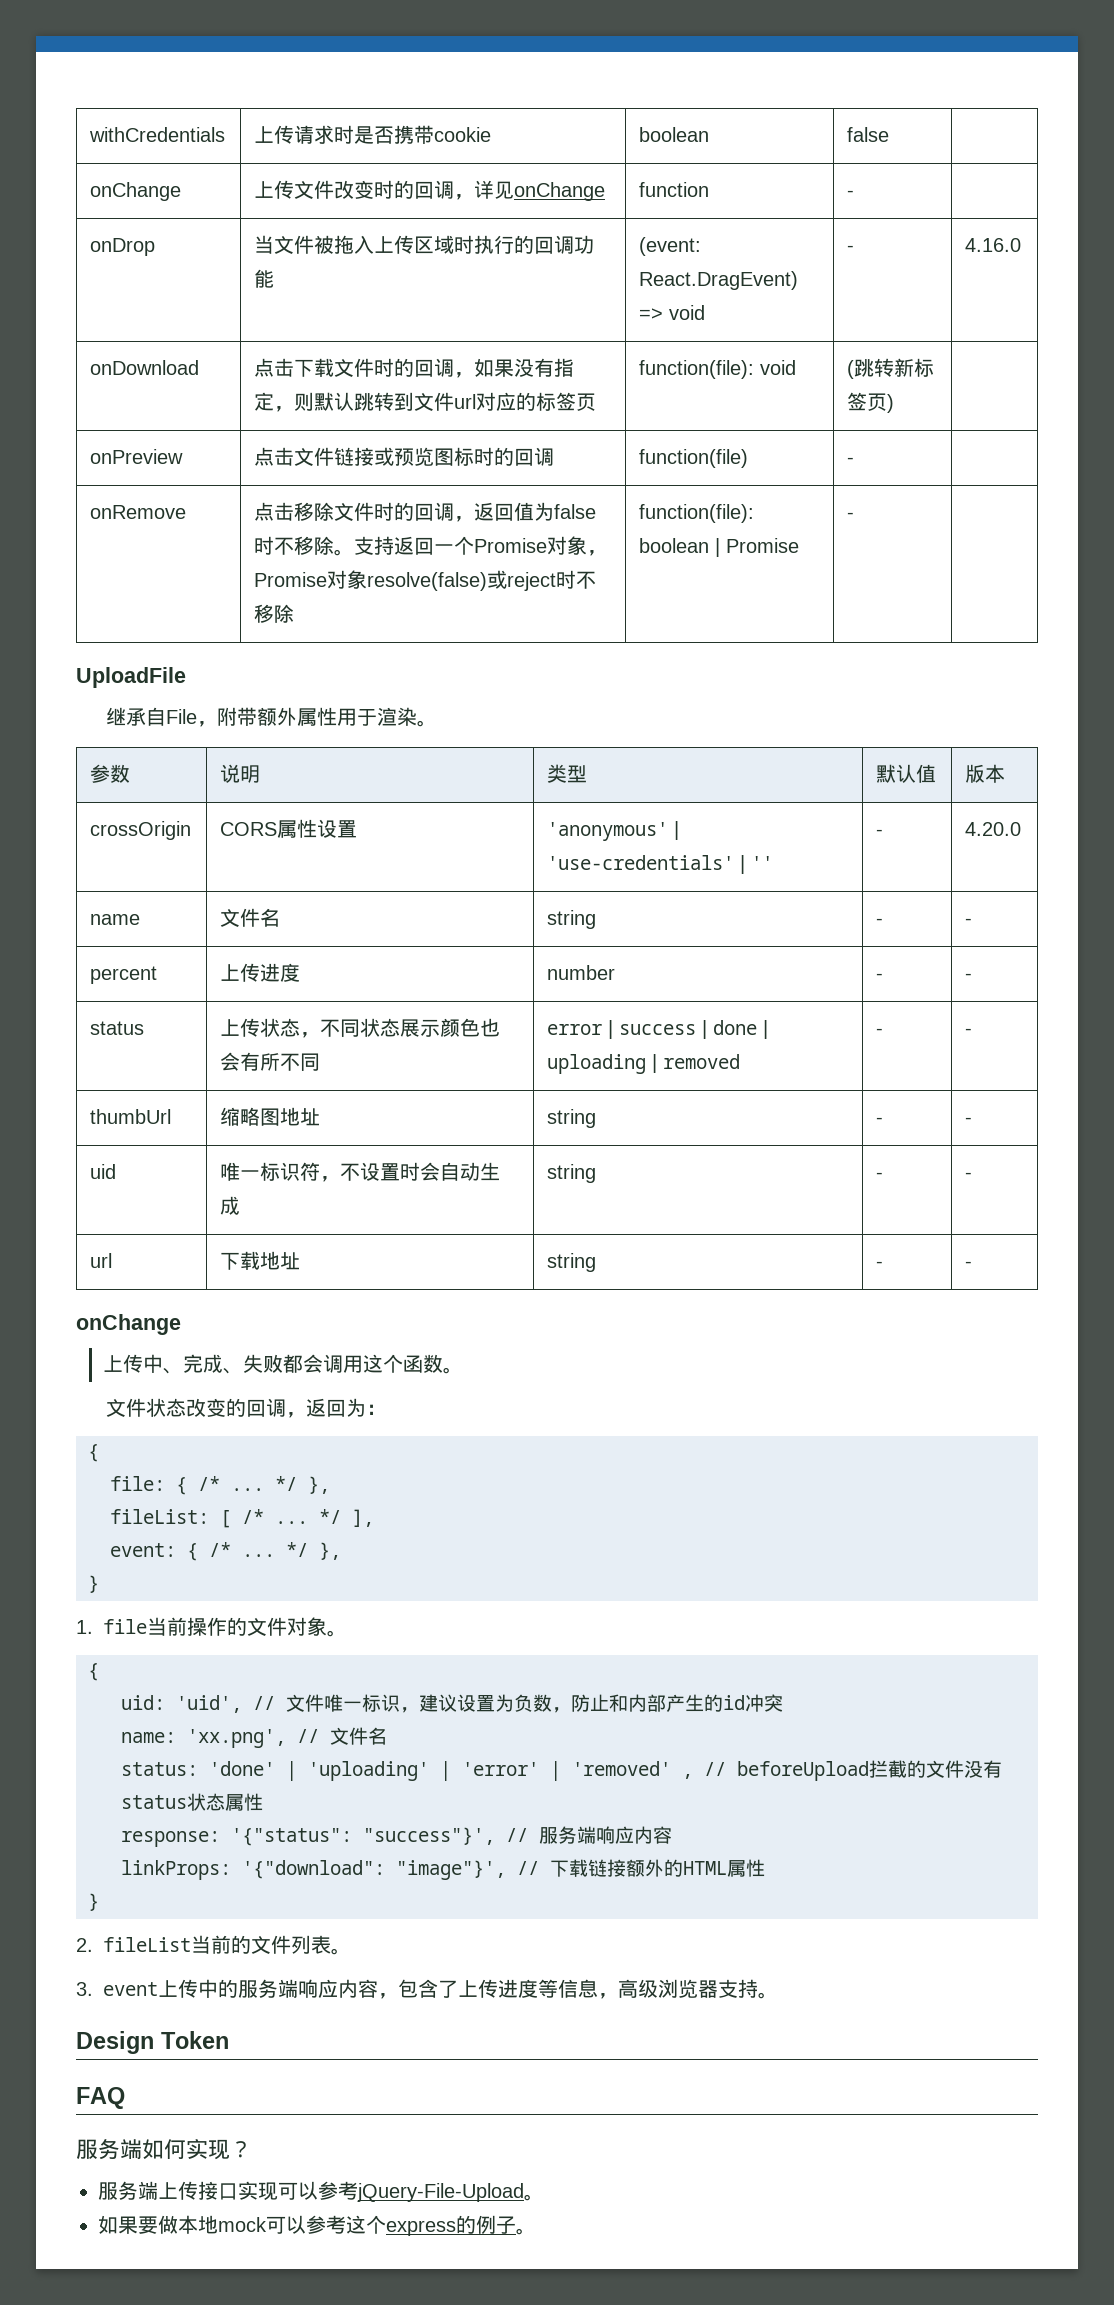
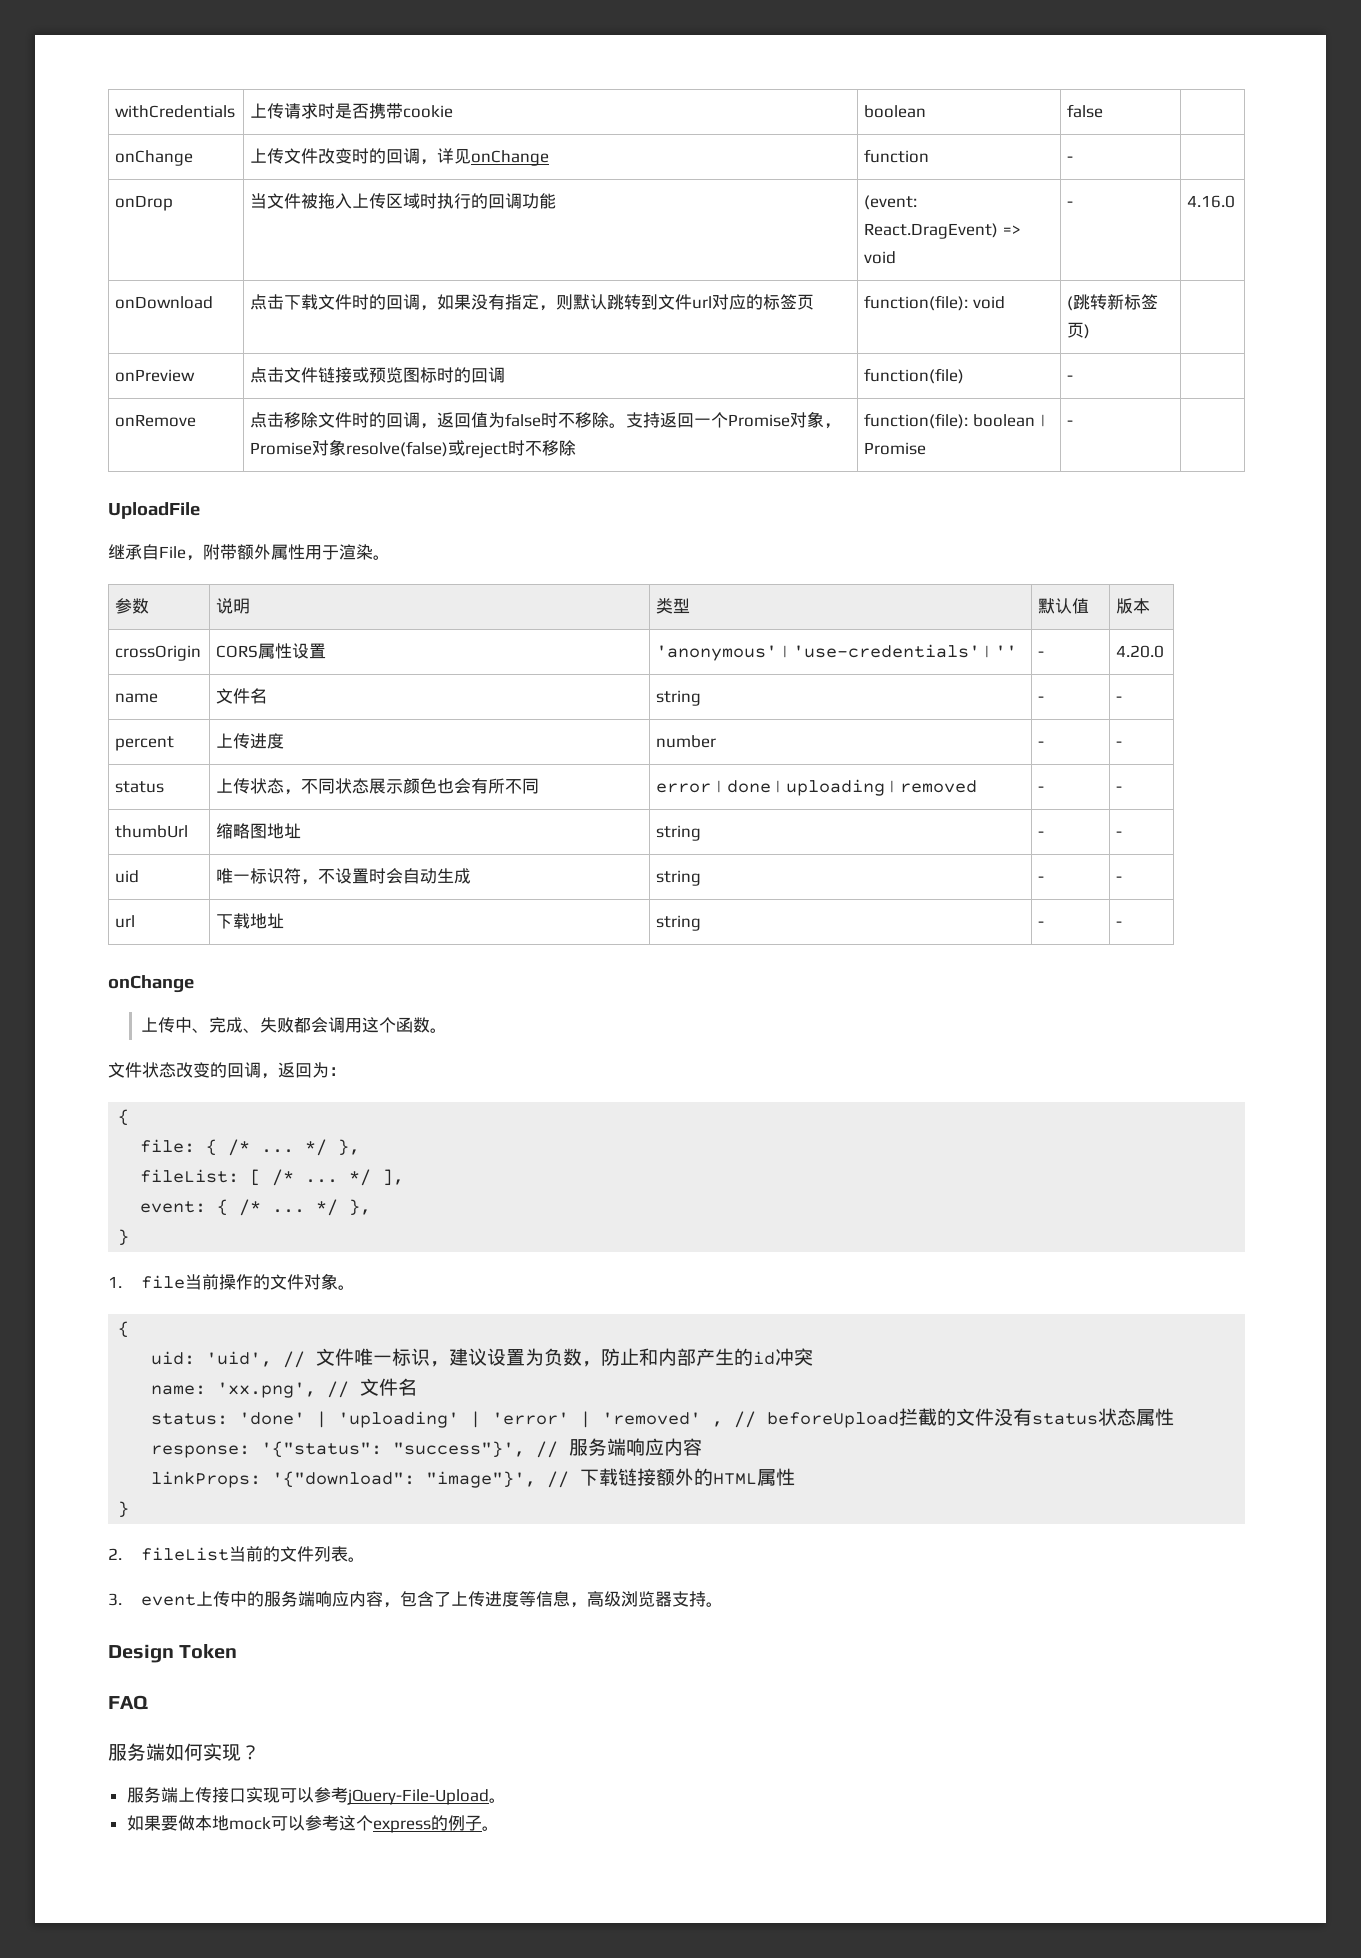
[619,1020,708,1039] success | -> (722, 786) none

